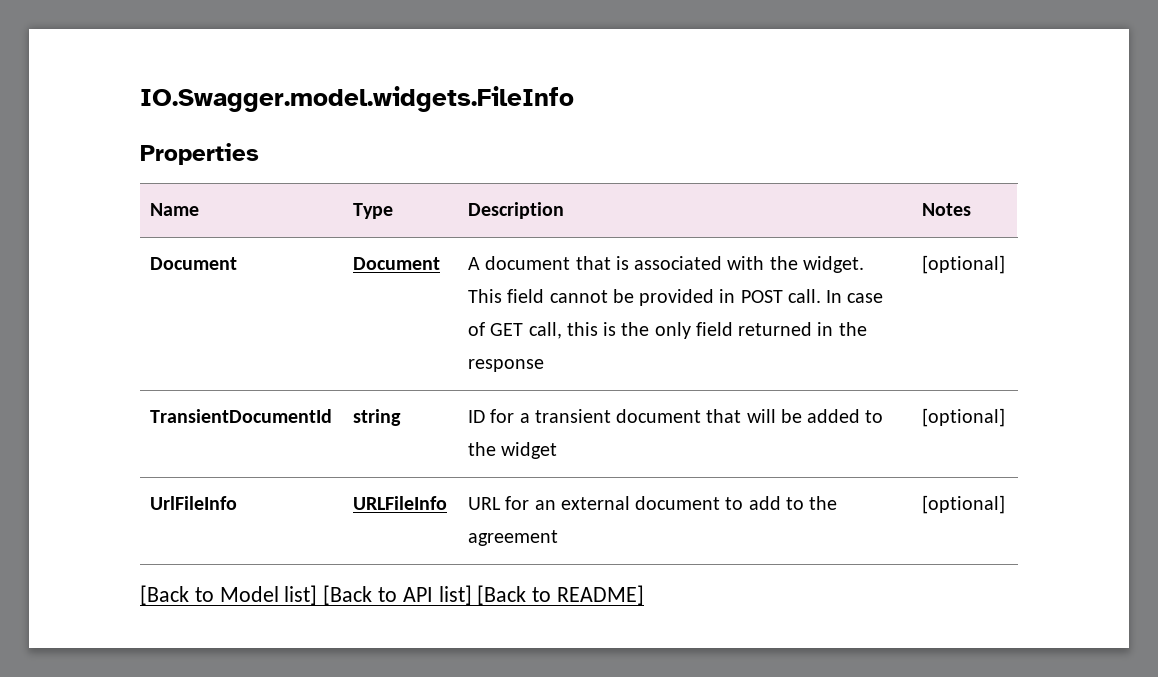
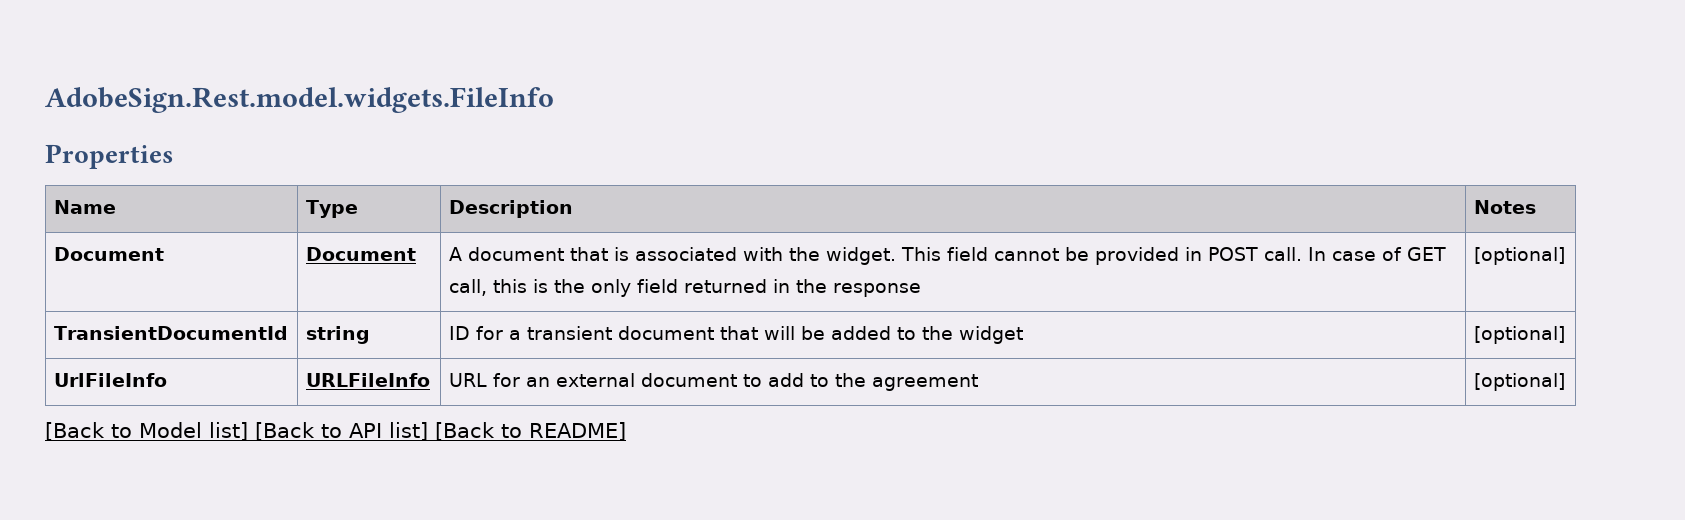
[140,86,574,112] IO.Swagger.model.widgets.FileInfo -> [45,87,554,113] AdobeSign.Rest.model.widgets.FileInfo

